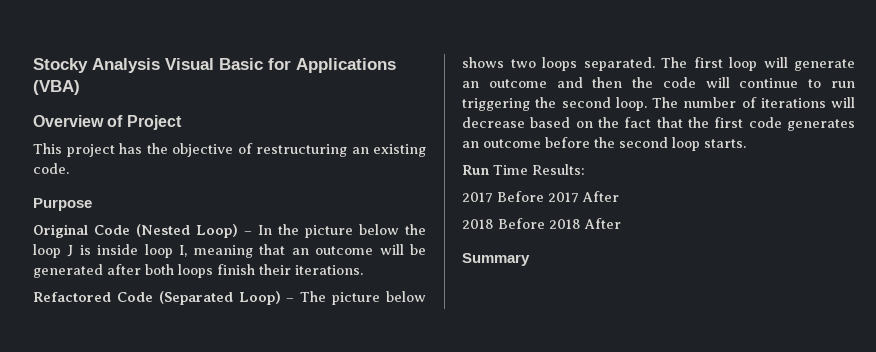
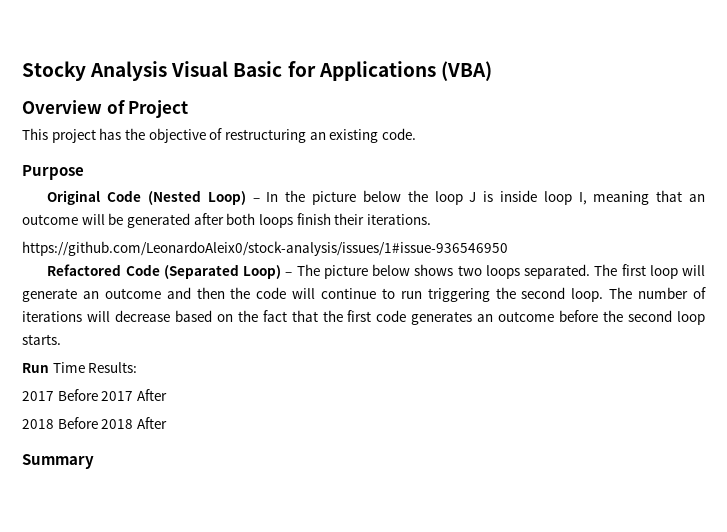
(363, 270) none -> [22,241,508,256] // https://github.com/LeonardoAleix0/stock-analysis/issues/1#issue-936546950

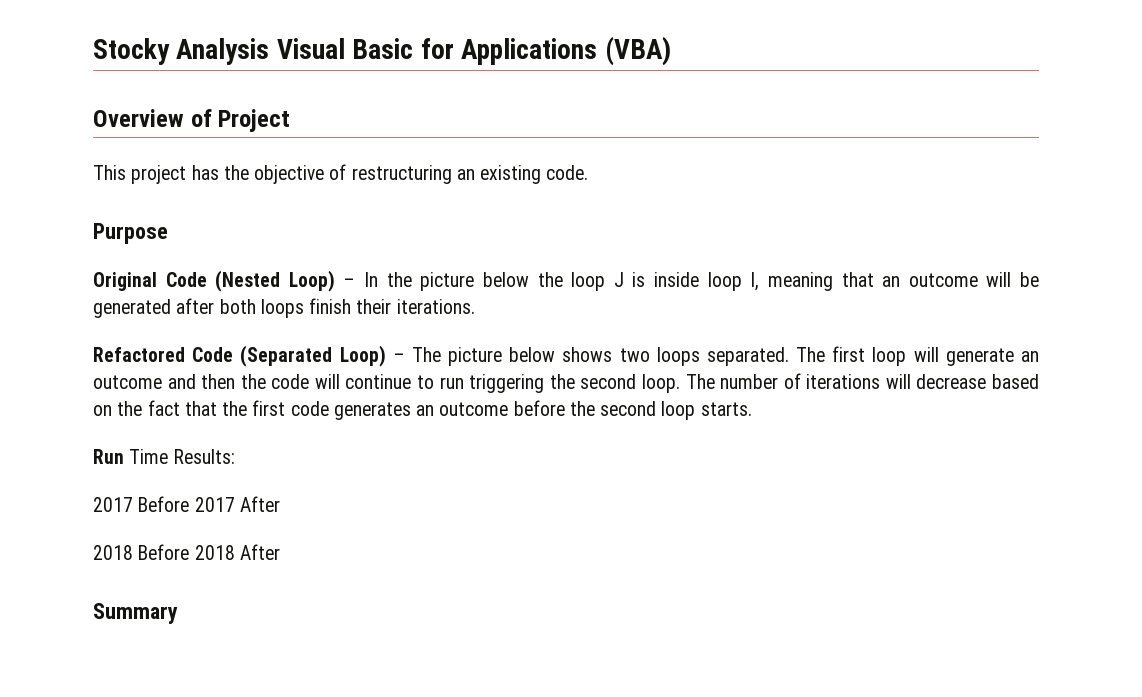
[22,241,508,256] // https://github.com/LeonardoAleix0/stock-analysis/issues/1#issue-936546950 -> (475, 306) none

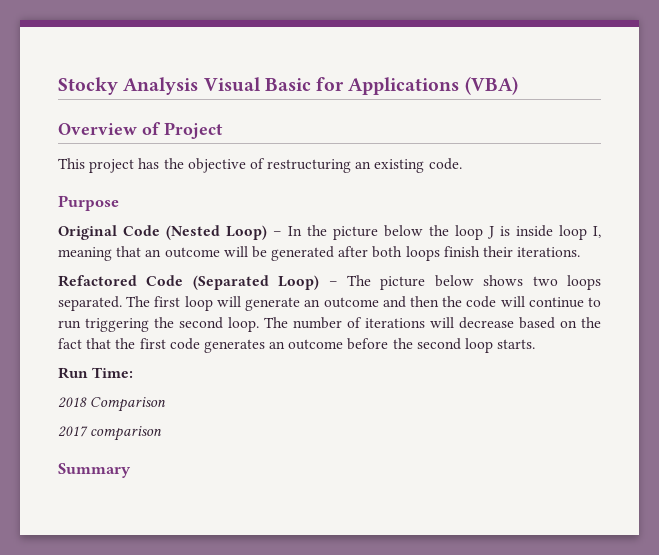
[129,449,235,464] [93,496,280,512] [93,544,280,560] Time Results: // 2017 Before 2017 After // 2018 Before 2018 After -> [92,367,134,378] [58,397,167,412] [58,426,163,441] Time: // 2018 Comparison // 2017 comparison

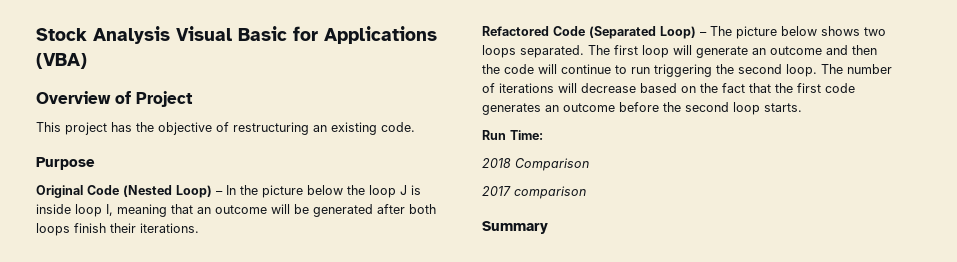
[58,77,118,95] Stocky -> [36,28,87,41] Stock

